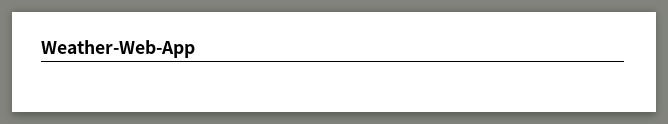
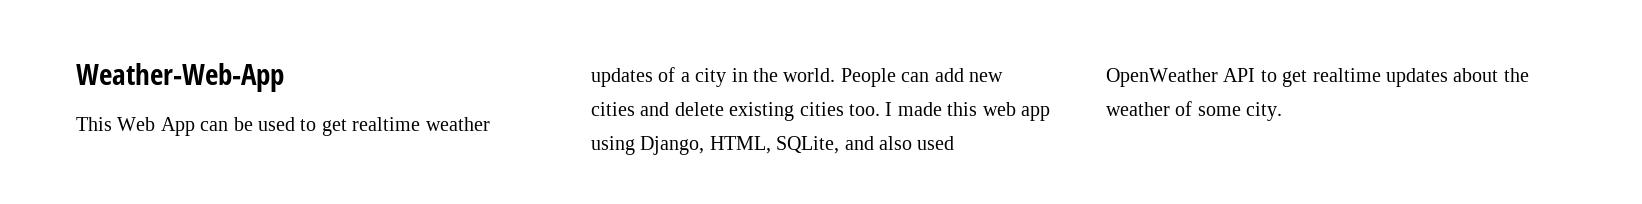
(195, 49) none -> [76,117,490,136] [591,67,1003,87] [591,102,1050,121] [591,136,955,155] [1106,68,1529,87] [1106,101,1283,121] // This Web App can be used to get realtime weather updates of a city in the world. People can add new cities and delete existing cities too. I made this web app using Django, HTML, SQLite, and also used OpenWeather API to get realtime updates about the weather of some city.

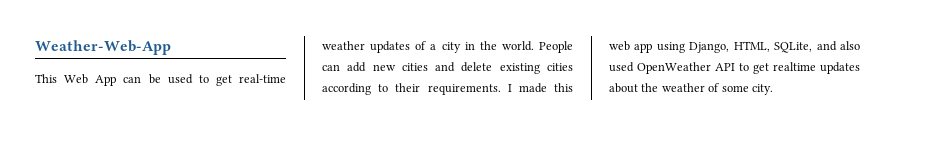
[352,117,421,131] realtime -> [239,74,286,83] real-time
[849,104,880,116] too. -> [322,83,501,95] according to their requirements.

